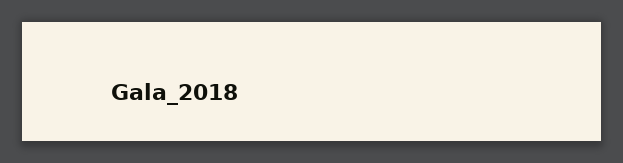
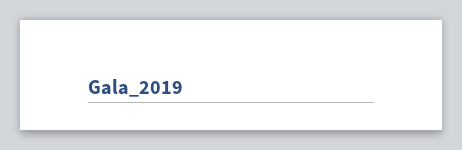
[111,83,238,105] Gala_2018 -> [88,79,183,97] Gala_2019

